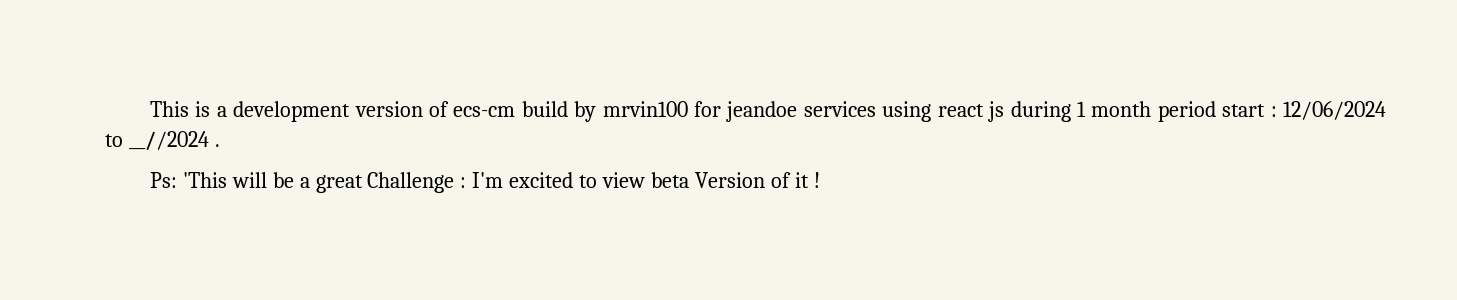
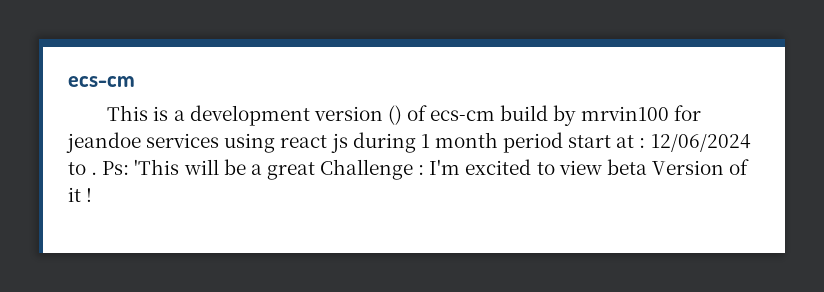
(149, 109) none -> [68,76,135,87] ecs-cm //
(423, 109) none -> [387,105,402,125] ()
(1266, 110) none -> [616,135,635,148] at
[128,131,209,151] __//2024 -> (86, 168) none
(220, 145) // -> (98, 173) none

